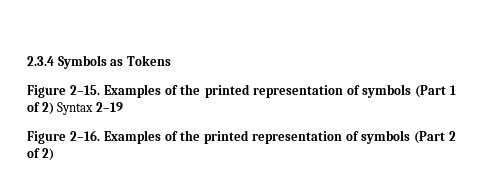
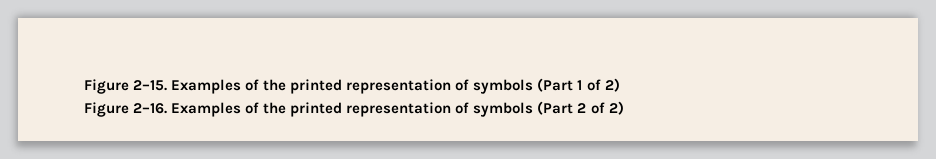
[27,55,171,69] 2.3.4 Symbols as Tokens // -> (83, 86) none
[57,102,123,115] Syntax 2–19 -> (620, 85) none

